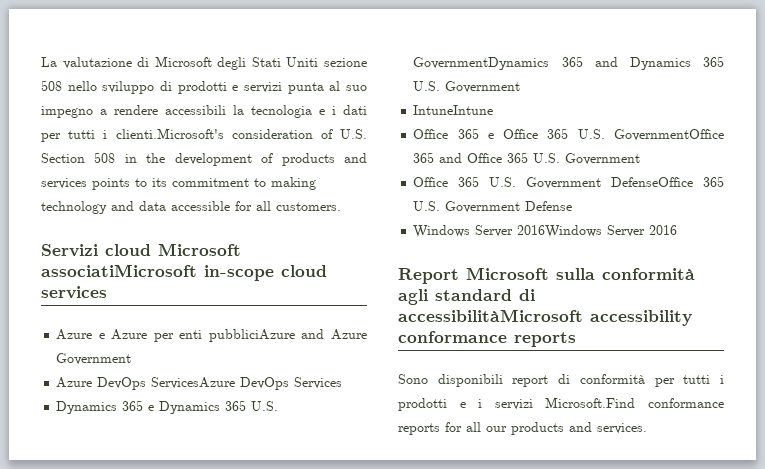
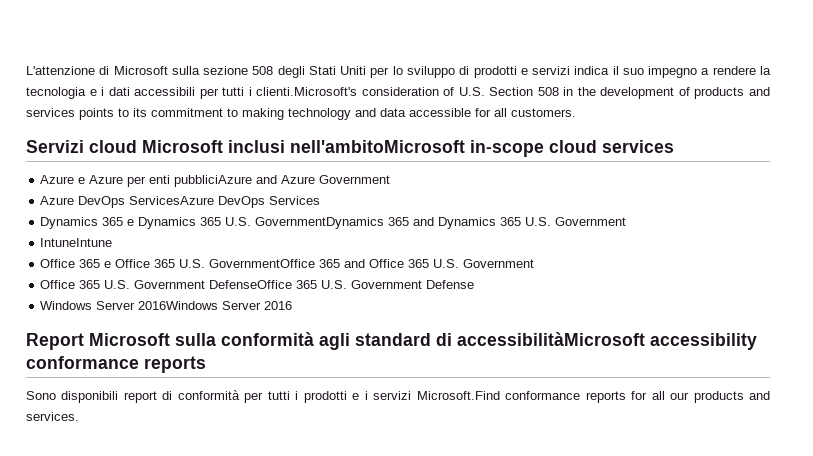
[41,56,367,70] [41,80,97,91] La valutazione di Microsoft degli Stati Uniti sezione 508 nello -> [26,66,403,78] L'attenzione di Microsoft sulla sezione 508 degli Stati Uniti per lo
[287,81,341,94] punta al -> [574,66,619,75] indica il
[165,105,226,115] accessibili -> (756, 70) none
(367, 110) none -> [134,87,196,96] accessibili
[41,264,197,277] associatiMicrosoft -> [228,140,465,153] inclusi nell'ambitoMicrosoft

